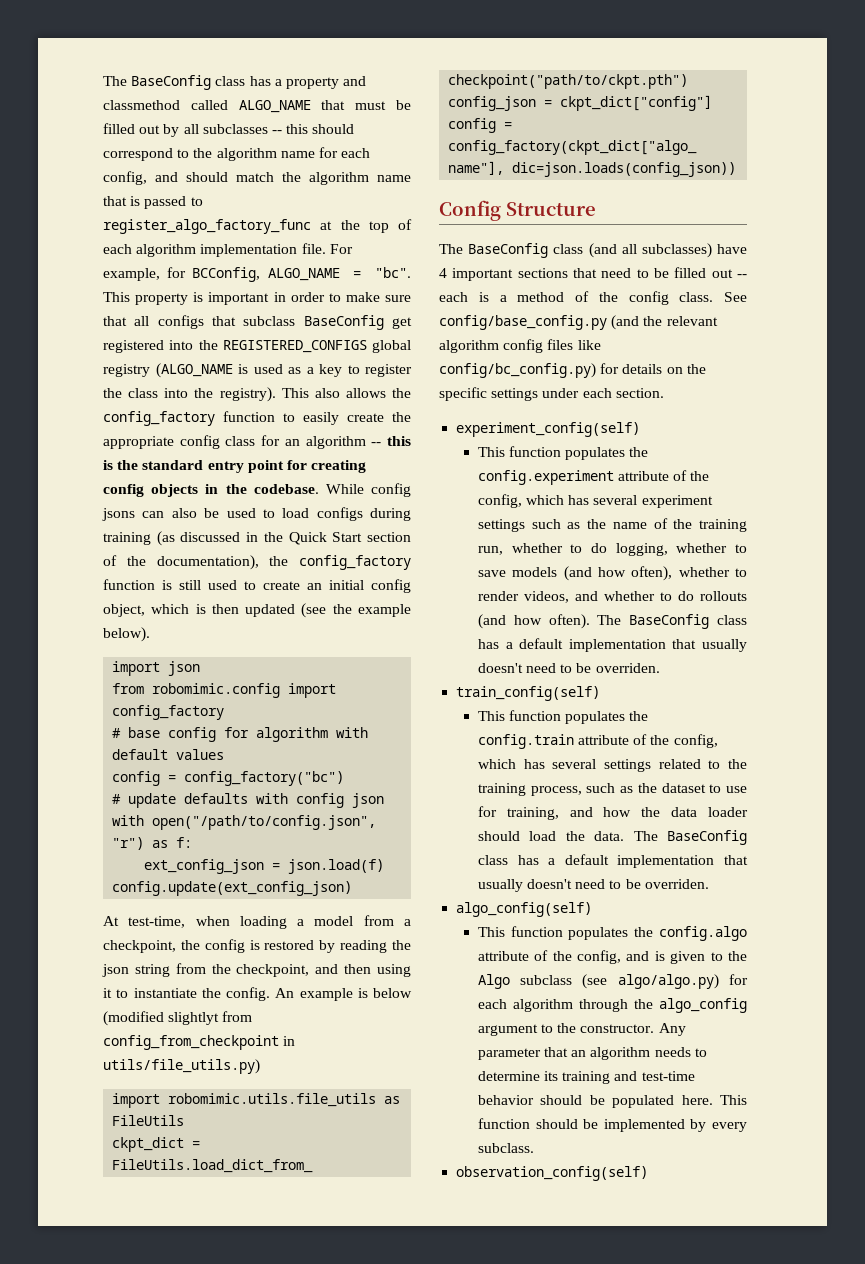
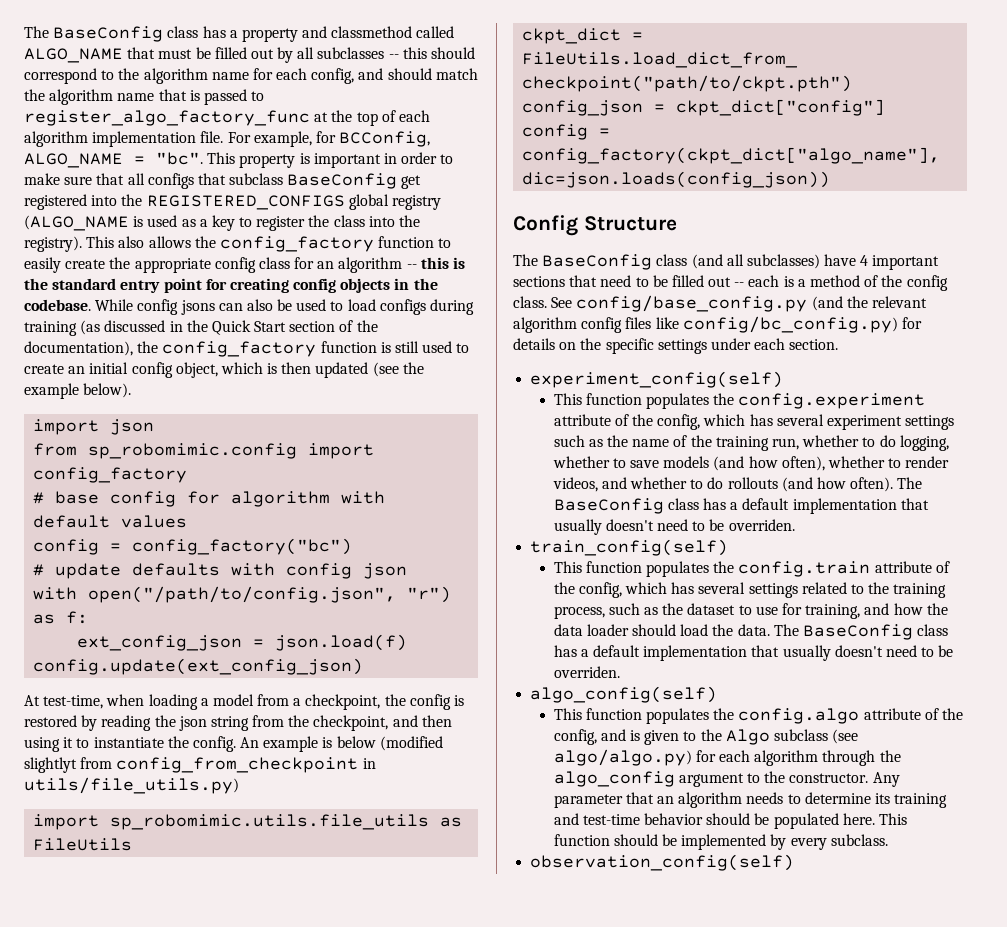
[152,683,281,698] robomimic.config -> [88,443,298,459] sp_robomimic.config
[168,1093,377,1107] robomimic.utils.file_utils -> [110,814,430,830] sp_robomimic.utils.file_utils

